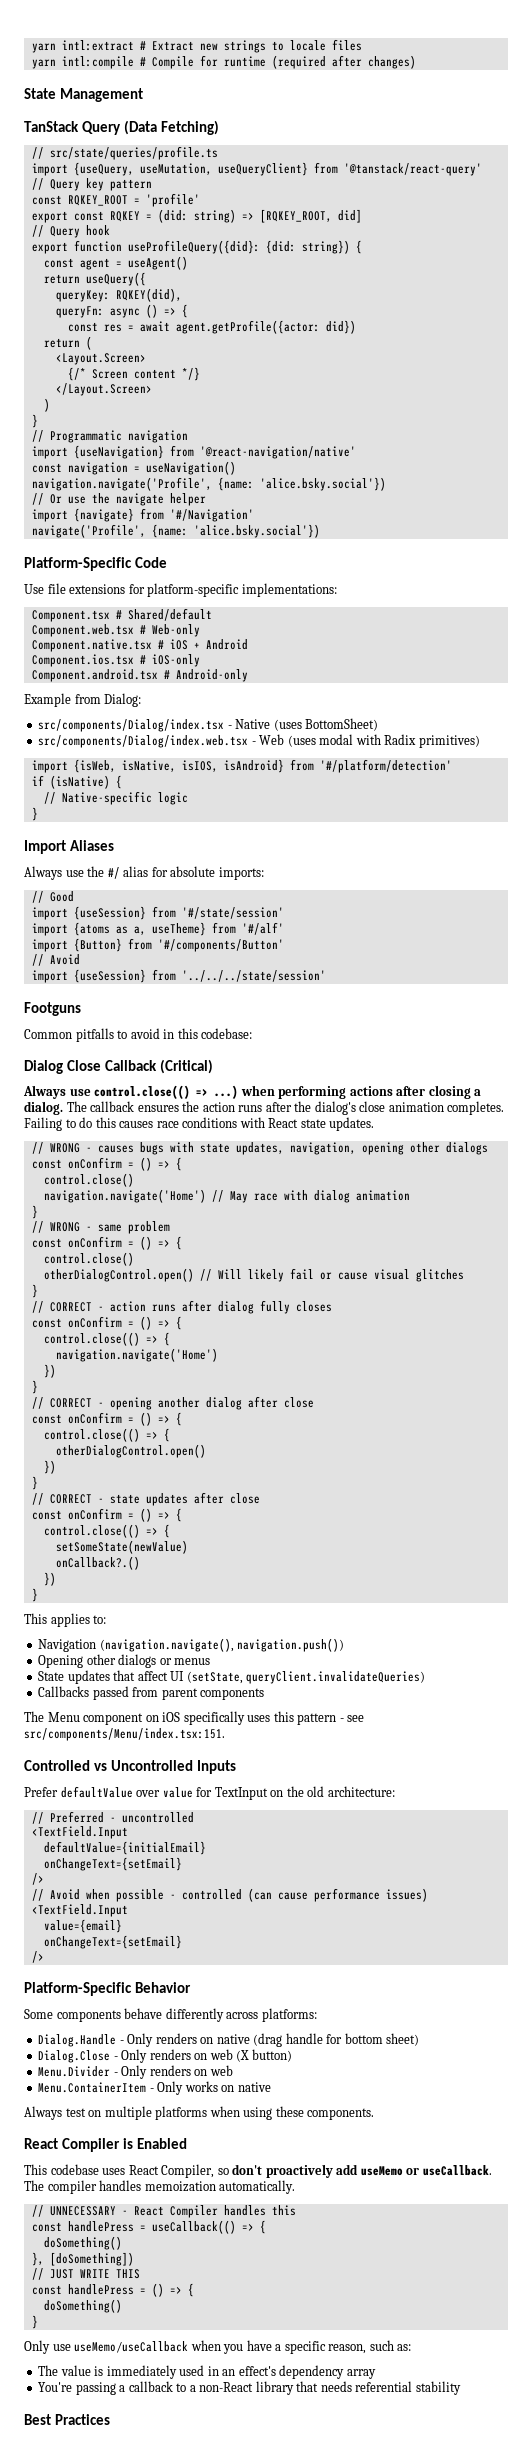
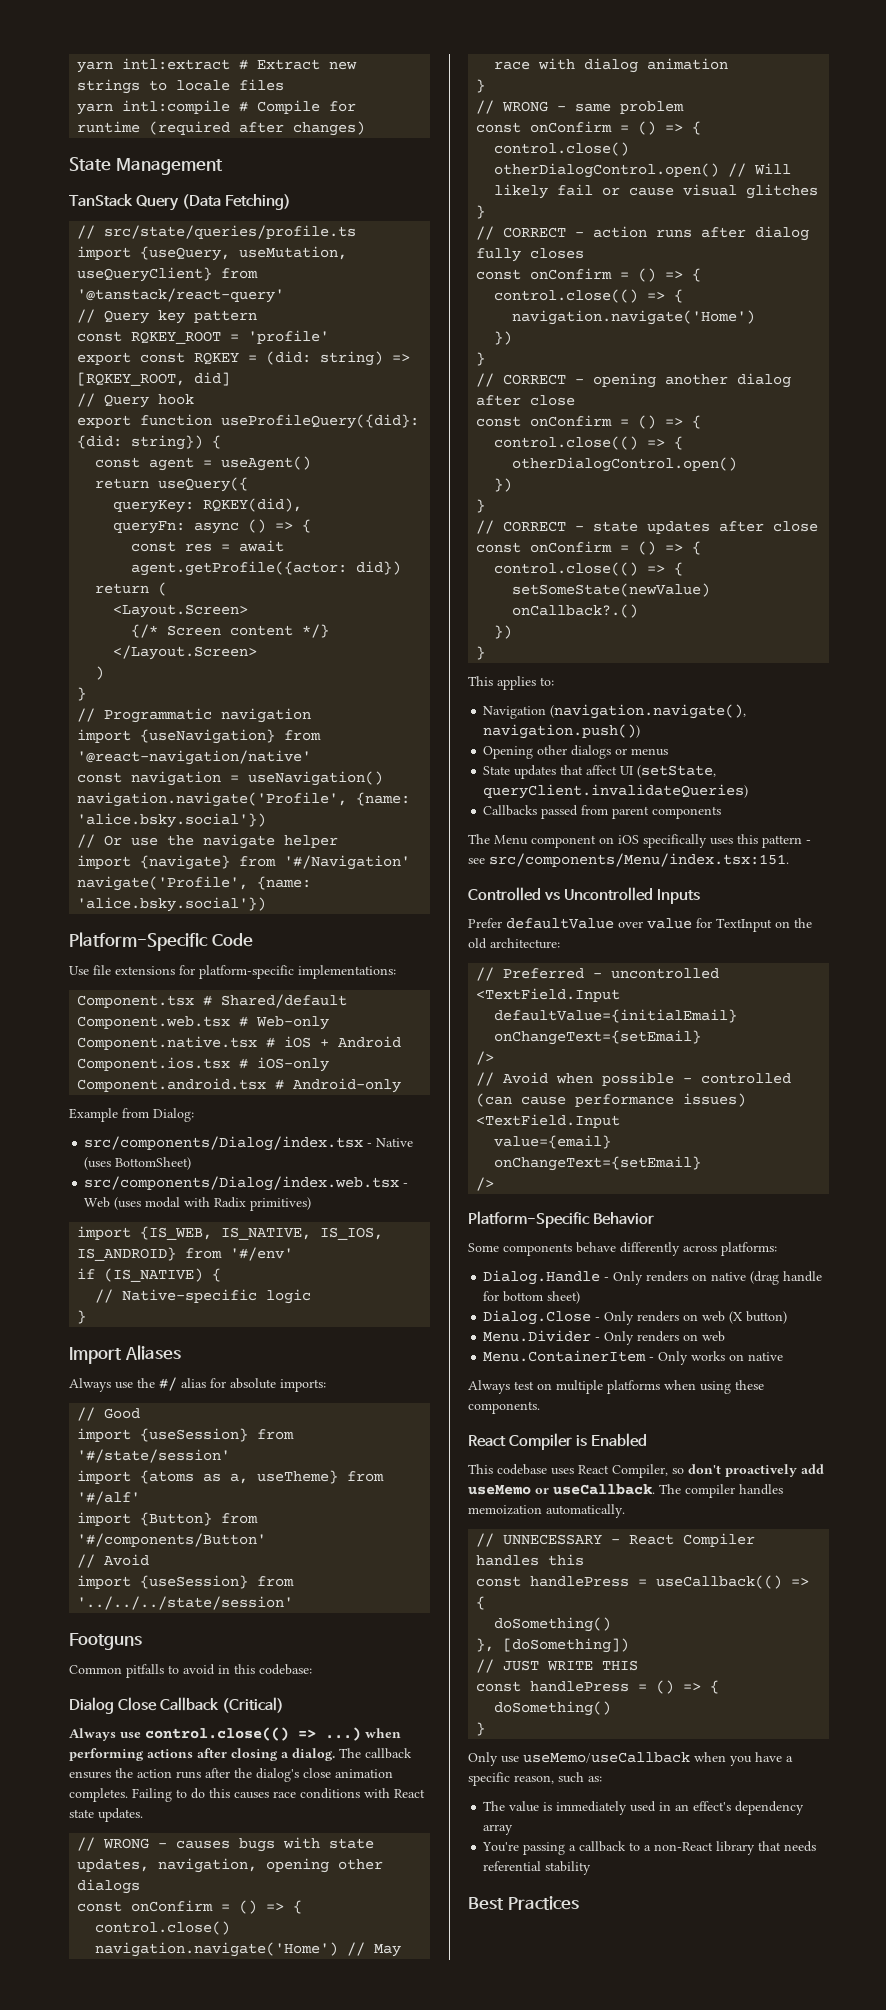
[73,759,452,773] {isWeb, isNative, isIOS, isAndroid} from '#/platform/detection' -> [140,1226,384,1240] [77,1247,294,1261] {IS_WEB, IS_NATIVE, IS_IOS, IS_ANDROID} from '#/env'
[49,775,110,789] (isNative) -> [104,1268,204,1282] (IS_NATIVE)

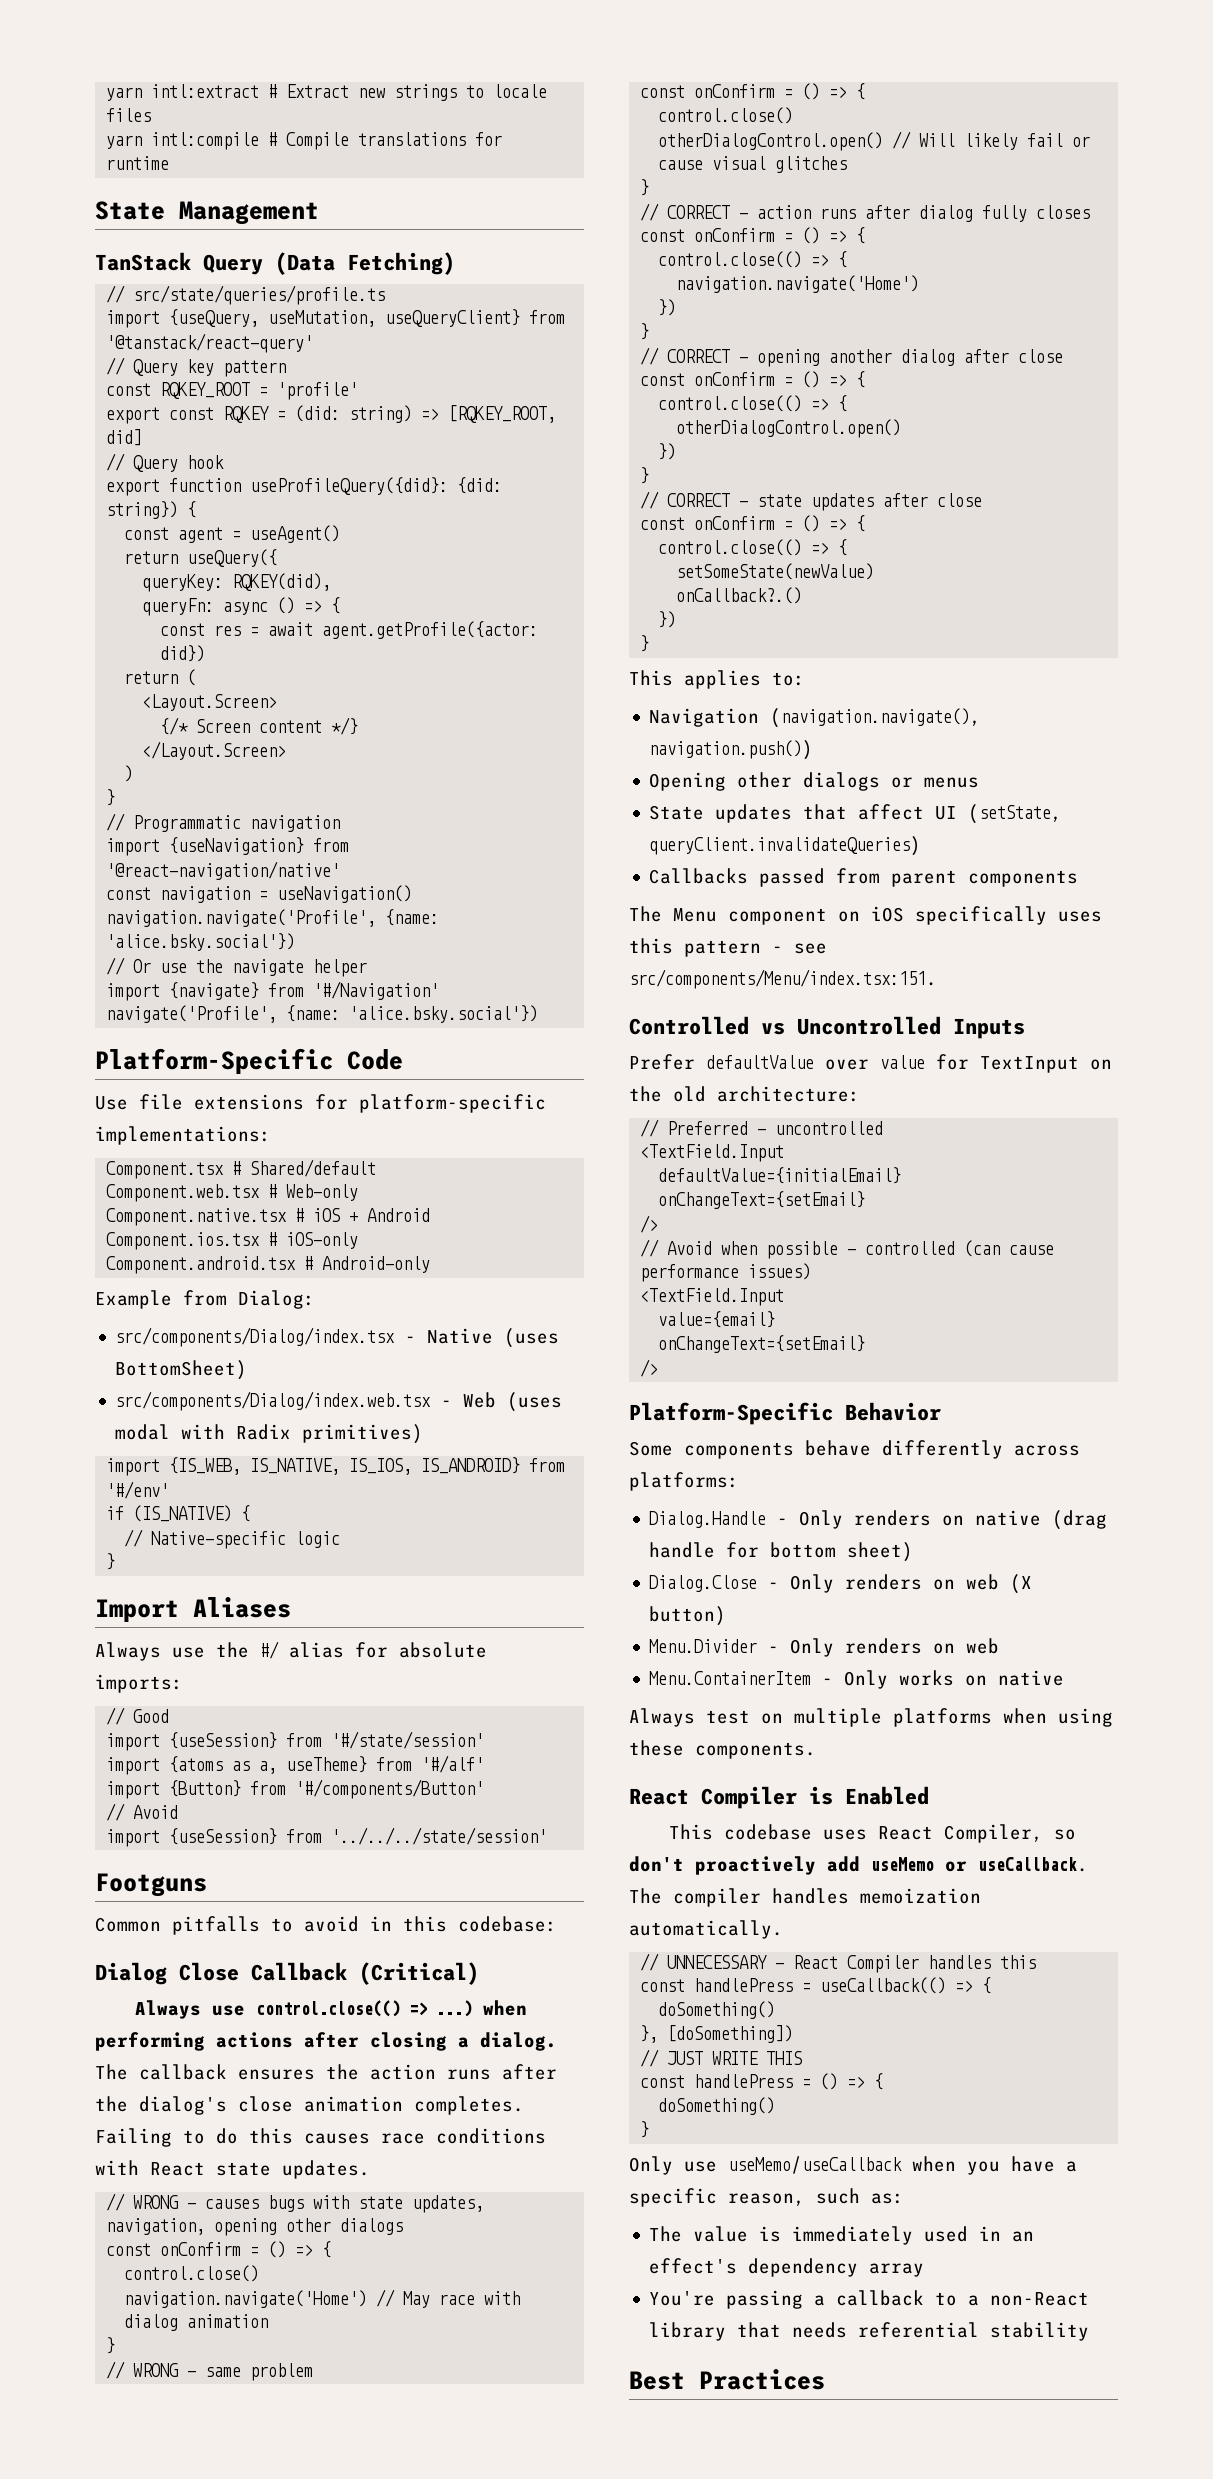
(321, 107) none -> [358,132,467,146] translations
[149,121,366,136] (required after changes) -> (170, 163) none

